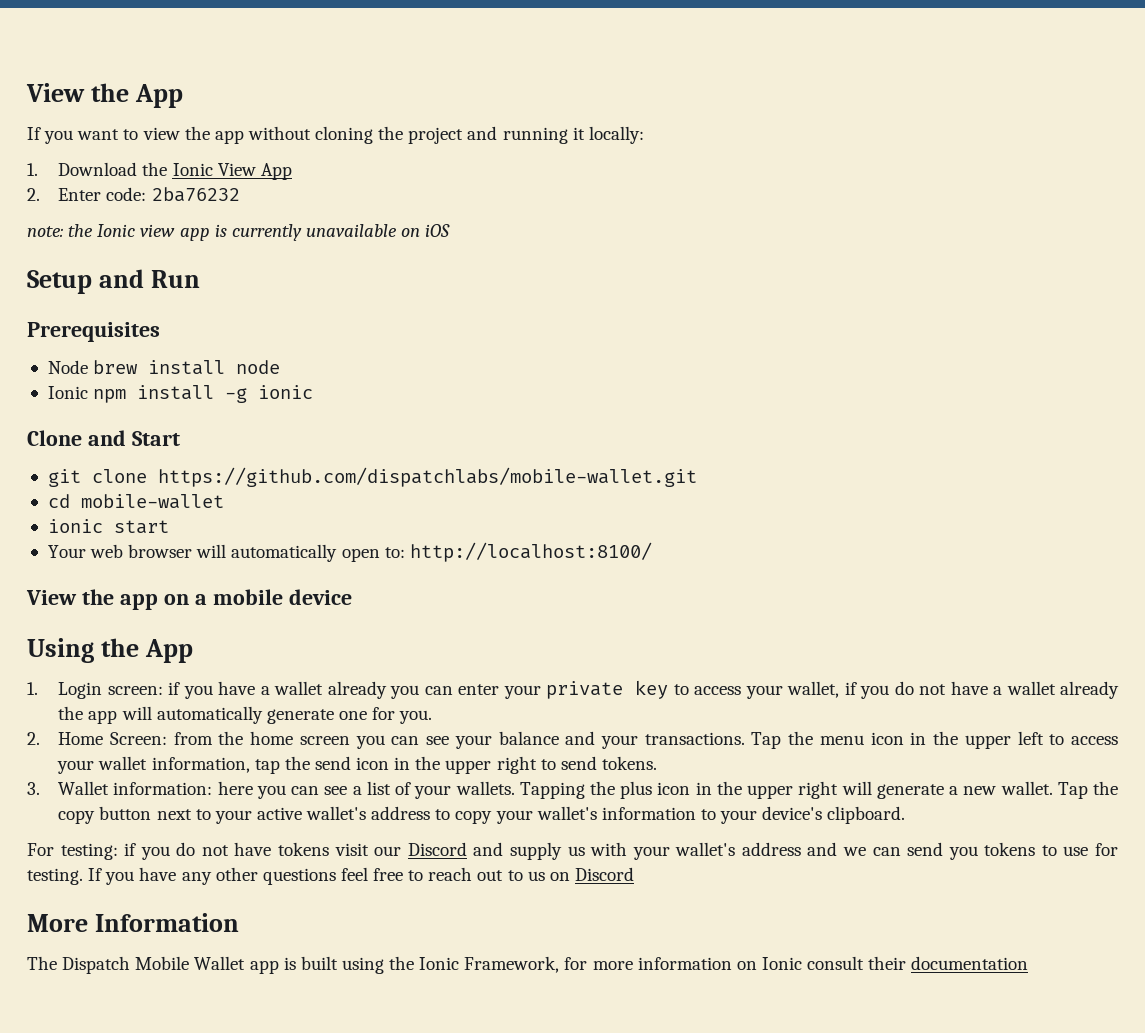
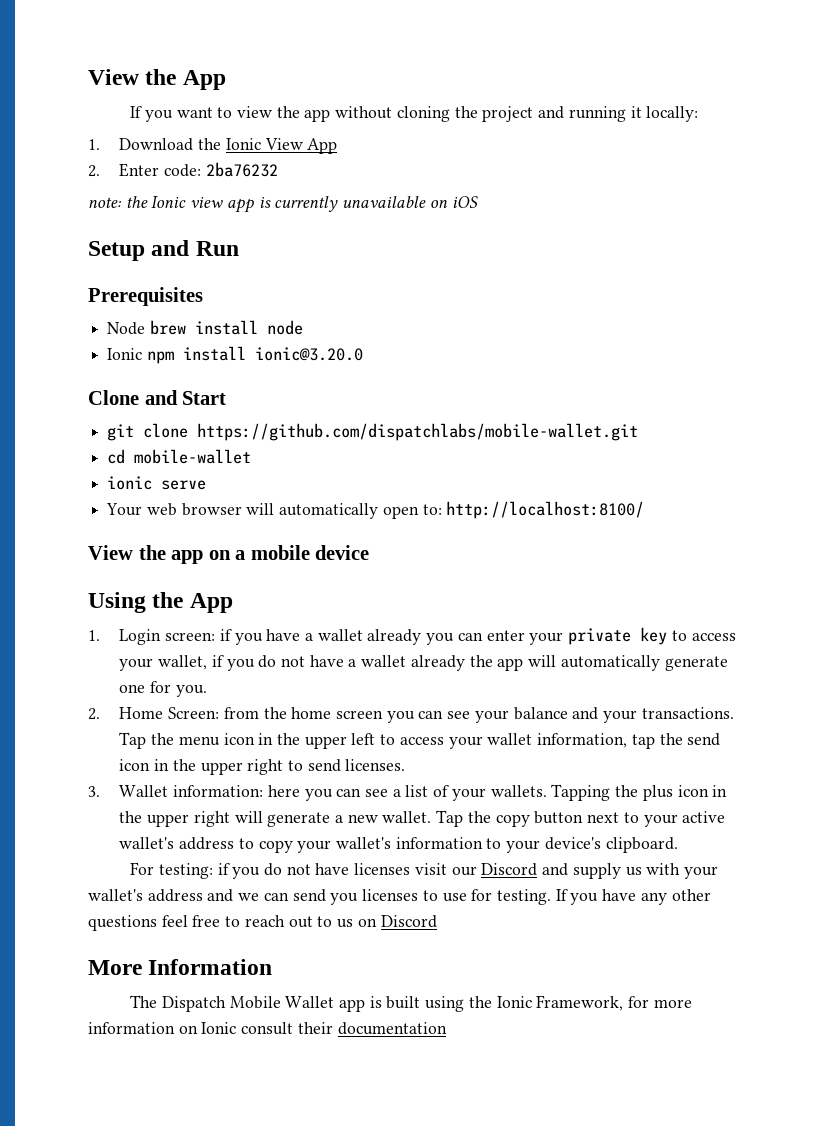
[225,385,314,403] -g ionic -> [254,347,363,361] ionic@3.20.0
[113,520,169,534] start -> [161,480,207,490] serve
[601,756,657,770] tokens. -> [345,759,406,771] licenses.
[278,842,330,856] tokens -> [354,863,411,875] licenses
[984,842,1036,856] tokens -> [362,889,419,901] licenses

